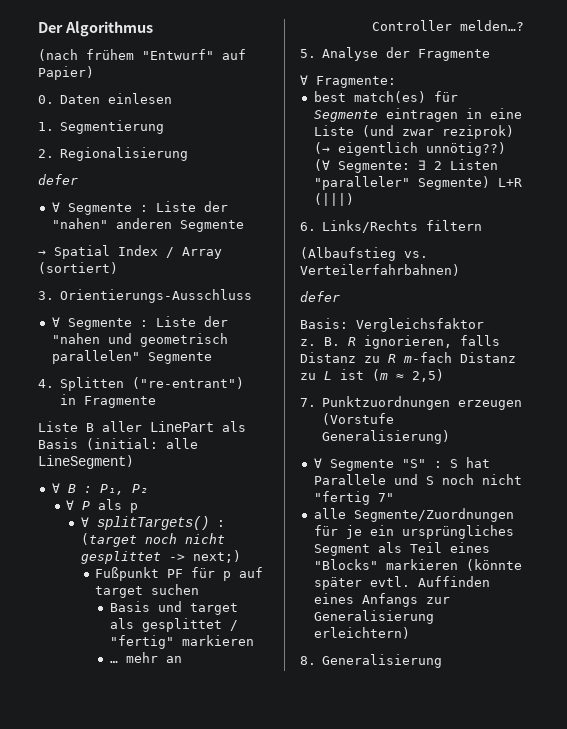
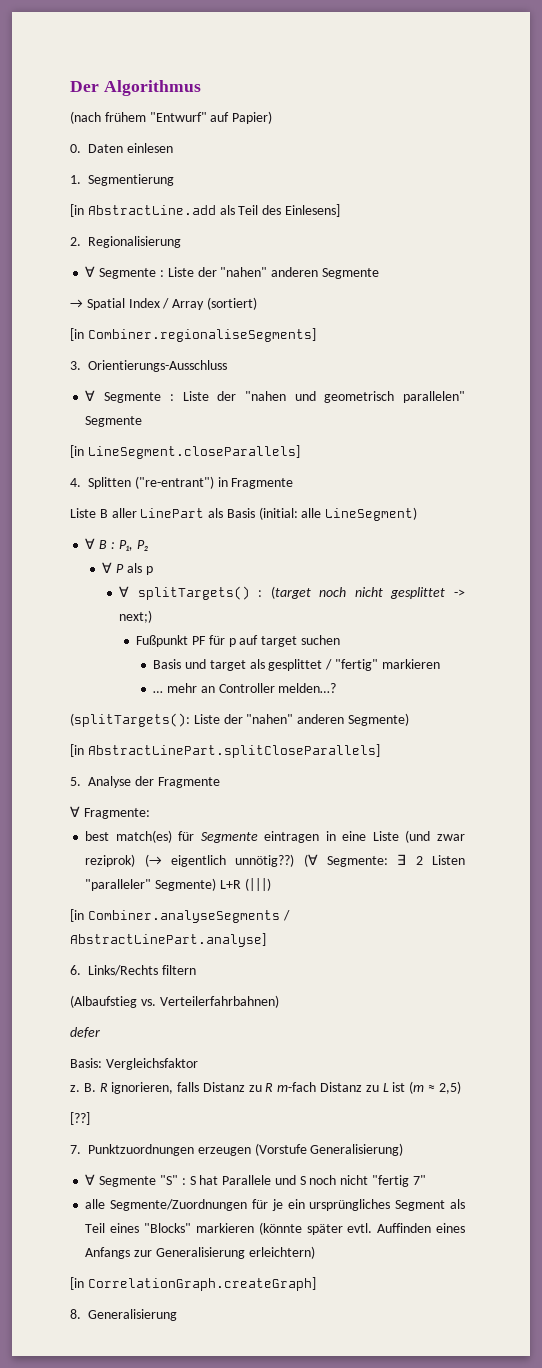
(165, 127) none -> [70,204,340,217] // [in AbstractLine.add als Teil des Einlesens]
[38,174,78,185] // defer -> (181, 242) none
(118, 268) none -> [70,328,316,342] // [in Combiner.regionaliseSegments]
(212, 358) none -> [70,445,300,459] // [in LineSegment.closeParallels]
(524, 25) none -> [70,713,409,727] [70,744,380,758] // (splitTargets(): Liste der "nahen" anderen Segmente) // [in AbstractLinePart.splitCloseParallels]
(354, 199) none -> [70,909,290,923] [70,933,266,947] // [in Combiner.analyseSegments / AbstractLinePart.analyse]
(444, 375) none -> [70,1112,90,1125] // [??]
(410, 633) none -> [70,1277,316,1291] // [in CorrelationGraph.createGraph]

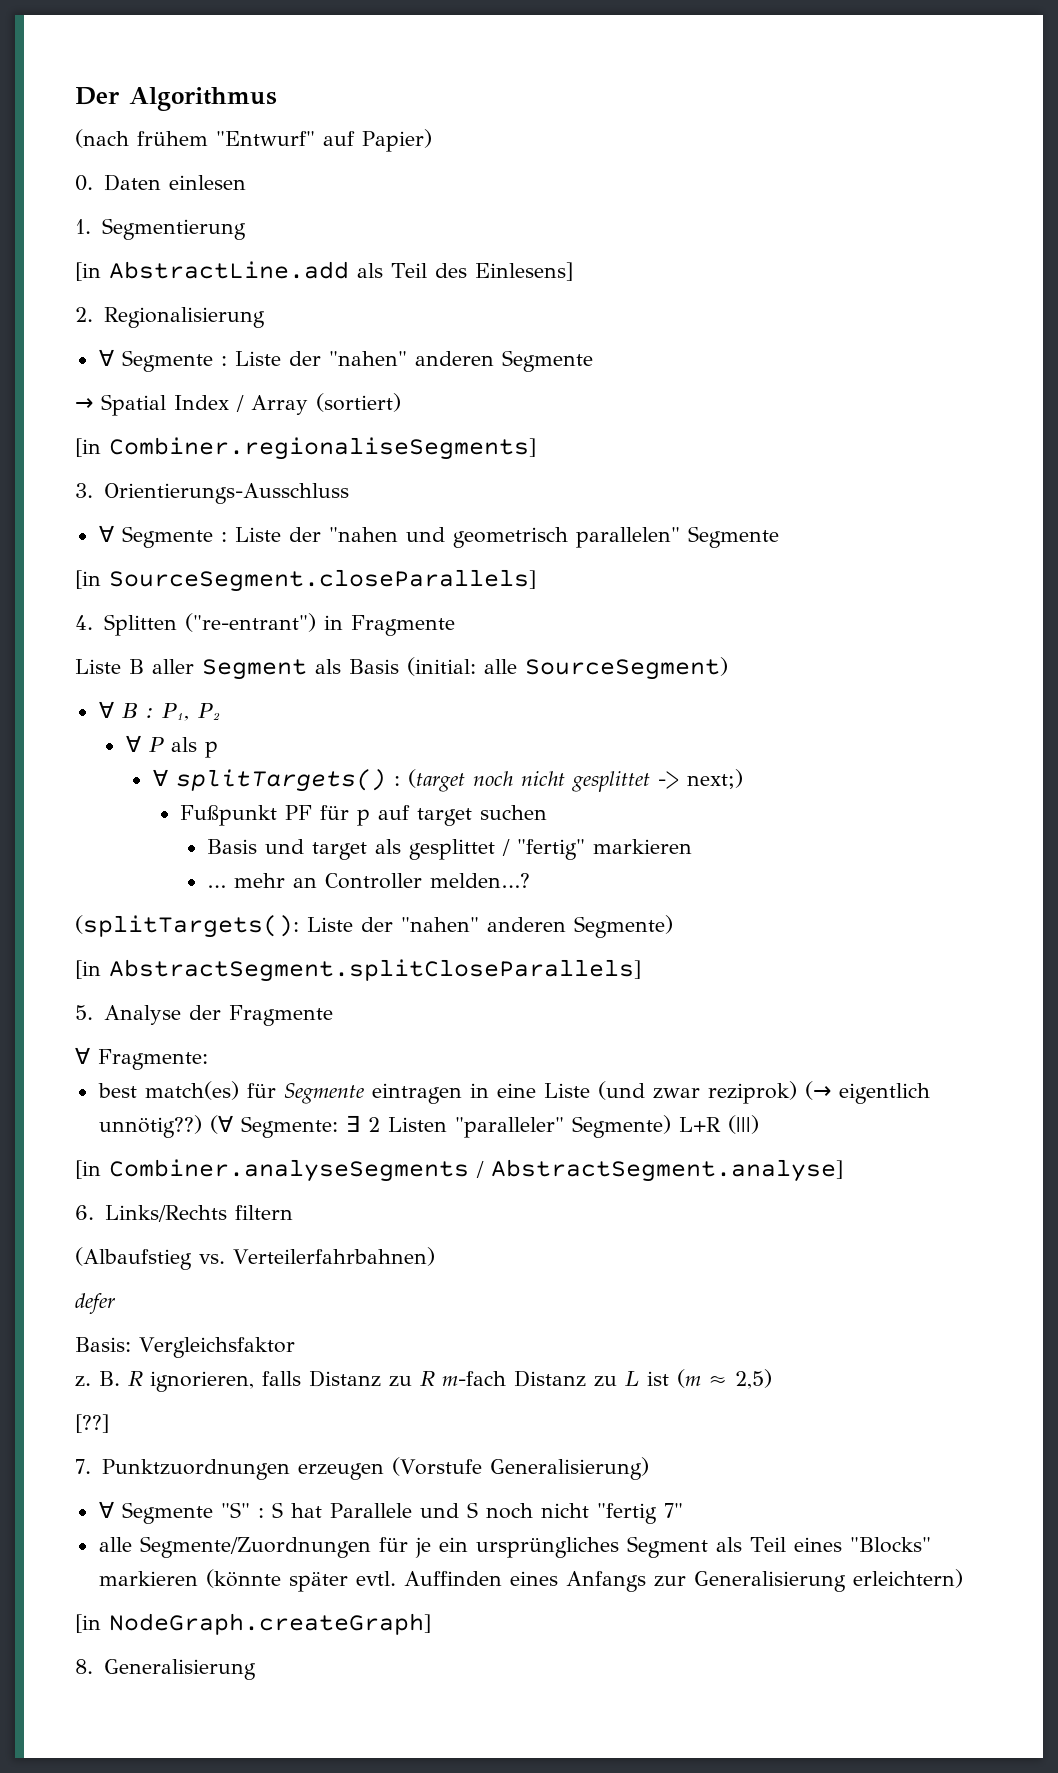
[87,445,300,459] LineSegment.closeParallels] -> [109,569,536,592] SourceSegment.closeParallels]
[140,508,205,518] LinePart -> [202,659,307,680] Segment
[325,507,418,521] LineSegment) -> [525,657,728,680] SourceSegment)
[87,744,380,758] AbstractLinePart.splitCloseParallels] -> [109,959,641,982] AbstractSegment.splitCloseParallels]
[70,933,266,947] AbstractLinePart.analyse] -> [491,1159,843,1182] AbstractSegment.analyse]
[87,1277,316,1291] CorrelationGraph.createGraph] -> [109,1613,431,1635] NodeGraph.createGraph]

